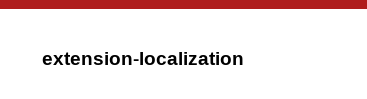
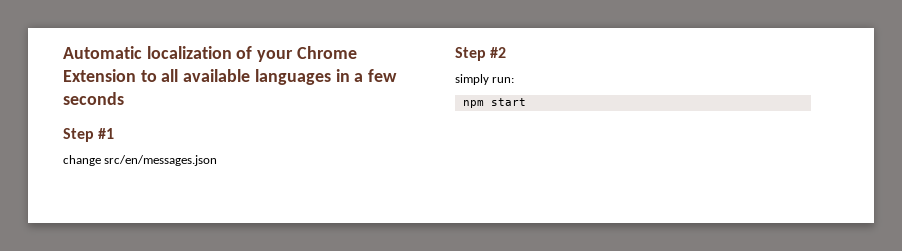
[42,52,244,65] extension-localization -> [63,46,357,62] [63,69,398,85] [63,92,124,105] [63,128,115,142] [63,155,218,166] [455,47,507,61] [455,74,515,85] [462,98,526,108] Automatic localization of your Chrome Extension to all available languages in a few seconds // Step #1 // change src/en/messages.json // Step #2 // simply run: // npm start

